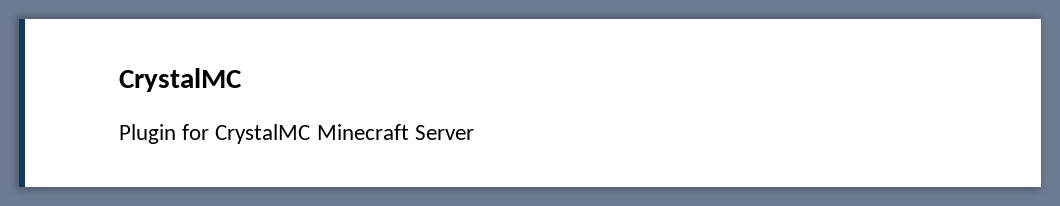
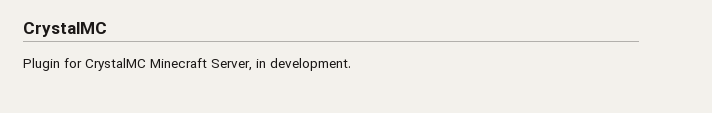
[414,125,474,140] Server -> [211,58,351,71] Server, in development.

